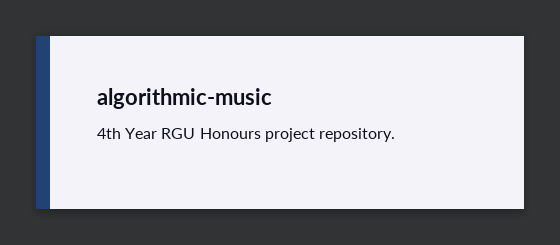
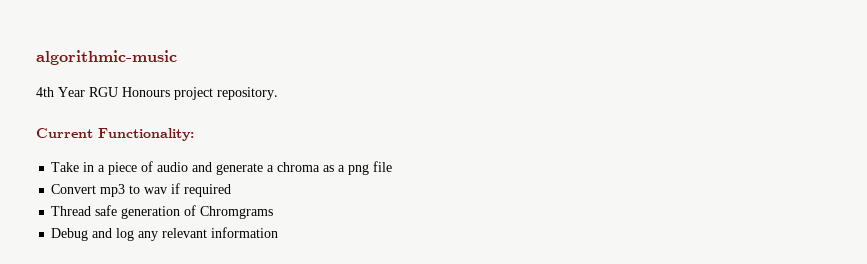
(395, 135) none -> [36,128,194,141] [51,161,393,175] [51,183,232,197] [51,205,274,219] [51,227,279,241] // Current Functionality: // Take in a piece of audio and generate a chroma as a png file // Convert mp3 to wav if required // Thread safe generation of Chromgrams // Debug and log any relevant information

